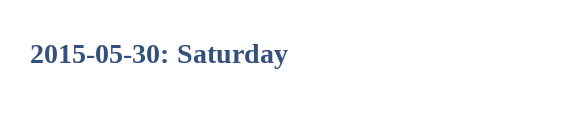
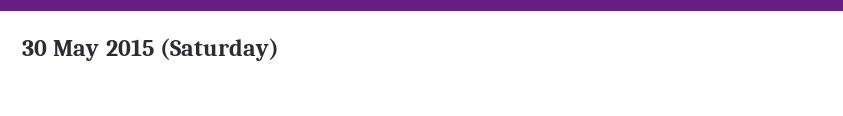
[30,44,288,69] 2015-05-30: Saturday -> [22,38,280,61] 30 May 2015 (Saturday)

